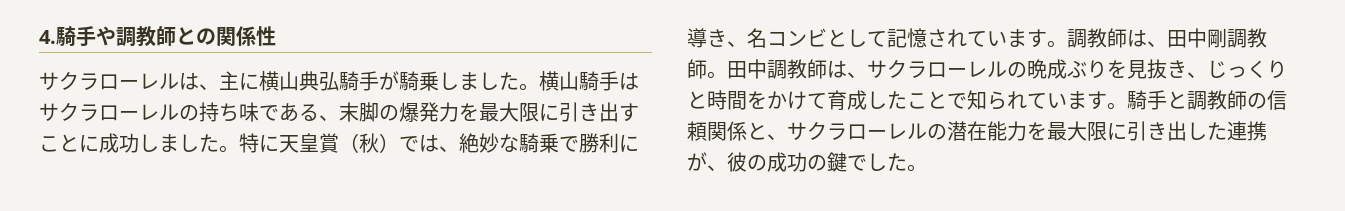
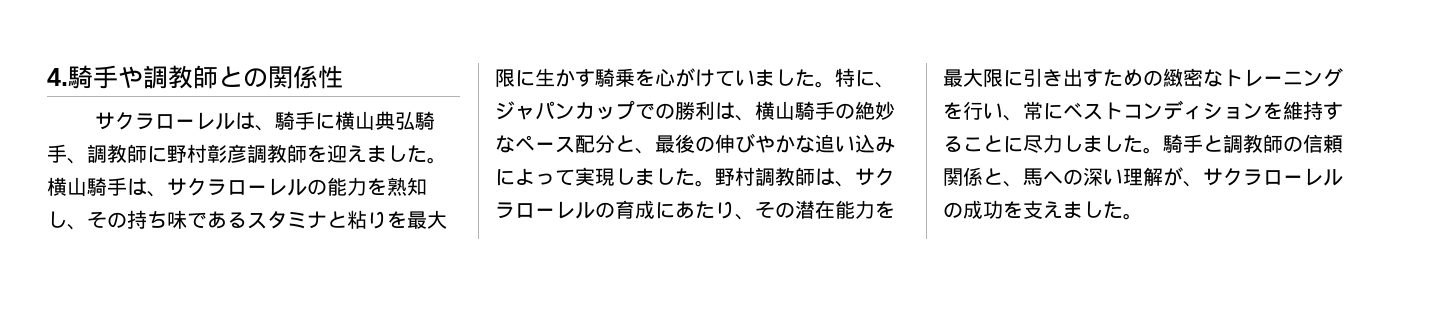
[219,71,239,90] 主 -> [275,111,316,130] 騎手
[379,71,459,91] が騎乗し -> [67,144,367,164] 、調教師に野村彰彦調教師を迎え
[39,102,639,123] [39,133,639,153] [687,28,1267,48] [687,59,767,79] サクラローレルの持ち味である、末脚の爆発力を最大限に引き出すことに成功しました。特に天皇賞（秋）では、絶妙な騎乗で勝利に導き、名コンビとして記憶されています。調教師は、田中剛調教師。田中 -> [147,177,427,197] [47,210,447,230] [495,68,895,88] [495,100,895,121] [495,133,895,154] [495,167,755,187] 、サクラローレルの能力を熟知し、その持ち味であるスタミナと粘りを最大限に生かす騎乗を心がけていました。特に、ジャパンカップでの勝利は、横山騎手の絶妙なペース配分と、最後の伸びやかな追い込みによって実現しました。野村
[1027,59,1287,79] [687,90,1107,110] 晩成ぶりを見抜き、じっくりと時間をかけて育成したことで知られています -> [615,200,895,220] [943,68,1343,87] [943,100,1343,121] [943,134,1143,153] 育成にあたり、その潜在能力を最大限に引き出すための緻密なトレーニングを行い、常にベストコンディションを維持することに尽力しました
[787,121,1267,141] [687,152,867,172] サクラローレルの潜在能力を最大限に引き出した連携が、彼の成功の鍵で -> [1023,167,1343,187] [943,200,1083,219] 馬への深い理解が、サクラローレルの成功を支えま

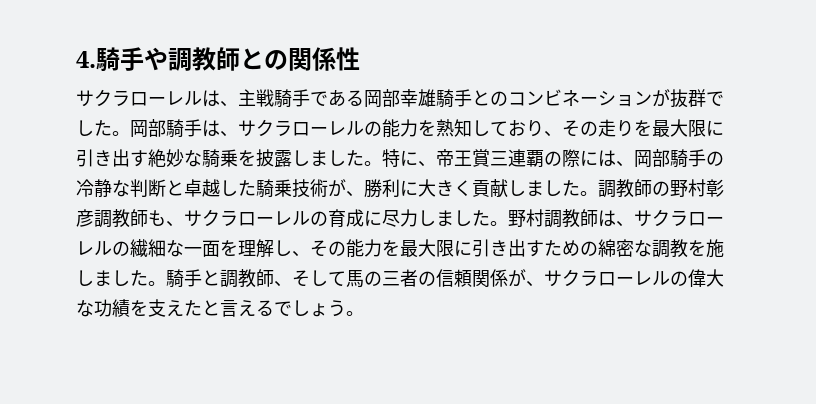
[275,111,436,130] [47,144,447,164] [47,177,87,196] 騎手に横山典弘騎手、調教師に野村彰彦調教師を迎えました。横山 -> [238,89,724,108] [76,119,166,138] 主戦騎手である岡部幸雄騎手とのコンビネーションが抜群でした。岡部
[67,210,447,230] [495,68,895,88] [495,100,895,121] [495,133,895,154] [495,167,615,186] 、その持ち味であるスタミナと粘りを最大限に生かす騎乗を心がけていました。特に、ジャパンカップでの勝利は、横山騎手の絶妙なペース配分と、最後の伸びやかな追い込みによって実現 -> [490,119,724,137] [76,149,724,168] [76,179,724,198] [76,209,418,228] ており、その走りを最大限に引き出す絶妙な騎乗を披露しました。特に、帝王賞三連覇の際には、岡部騎手の冷静な判断と卓越した騎乗技術が、勝利に大きく貢献しました。調教師の野村彰彦調教師も、サクラローレルの育成に尽力
[615,200,835,220] 育成にあたり、その潜在 -> [130,239,346,258] 繊細な一面を理解し、その
[1163,68,1343,87] [943,100,1343,121] [943,134,1063,153] 緻密なトレーニングを行い、常にベストコンディションを維持することに尽力 -> [598,239,724,258] 綿密な調教を施
[1283,134,1343,153] [943,167,1163,187] の信頼関係と、馬への深い理解 -> [274,269,508,288] 、そして馬の三者の信頼関係
[963,200,1123,219] 成功を支えました -> [688,269,724,287] [76,299,346,317] 偉大な功績を支えたと言えるでしょう

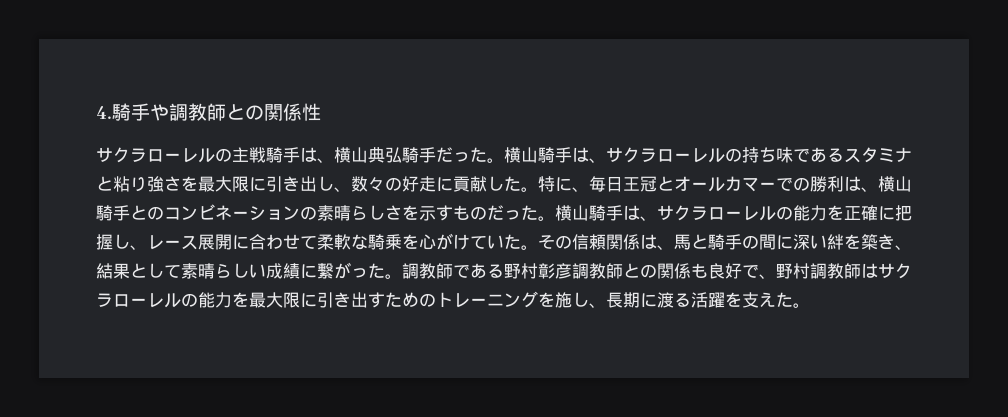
[202,90,238,107] は、 -> [215,148,232,162] の
[310,89,436,108] である岡部幸雄 -> [300,147,912,163] [96,176,912,192] は、横山典弘騎手だった。横山騎手は、サクラローレルの持ち味であるスタミナと粘り強さを最大限に引き出し、数々の好走に貢献した。特に、毎日王冠とオールカマーでの勝利は、横山
[652,89,724,108] [76,119,166,138] が抜群でした。岡部 -> [300,205,589,221] の素晴らしさを示すものだった。横山
[436,119,724,137] [76,149,724,168] [76,179,562,198] 熟知しており、その走りを最大限に引き出す絶妙な騎乗を披露しました。特に、帝王賞三連覇の際には、岡部騎手の冷静な判断と卓越した騎乗技術が、勝利に大きく貢献しまし -> [844,205,912,221] [96,233,912,250] [96,262,368,279] 正確に把握し、レース展開に合わせて柔軟な騎乗を心がけていた。その信頼関係は、馬と騎手の間に深い絆を築き、結果として素晴らしい成績に繋がっ
[652,181,670,196] の -> [453,263,504,279] である
[148,209,724,228] [76,239,328,258] も、サクラローレルの育成に尽力しました。野村調教師は、サクラローレルの繊細な一面を理解し、そ -> [623,263,912,279] [96,293,181,308] との関係も良好で、野村調教師はサクラローレル
[598,239,724,258] [76,269,724,288] [76,299,346,317] 綿密な調教を施しました。騎手と調教師、そして馬の三者の信頼関係が、サクラローレルの偉大な功績を支えたと言えるでしょう -> [436,291,793,308] トレーニングを施し、長期に渡る活躍を支えた

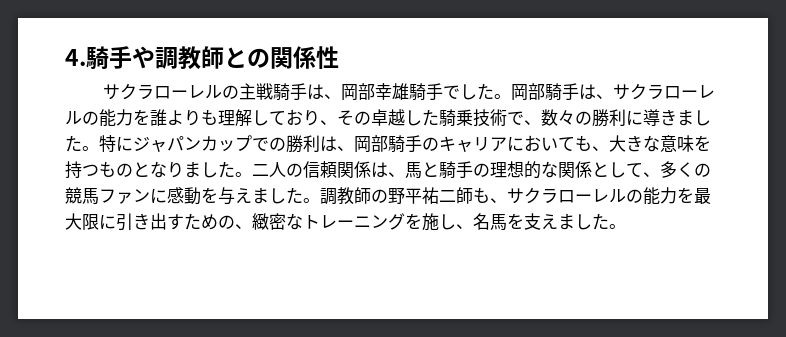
[334,147,912,163] [96,176,912,192] [96,204,589,221] 横山典弘騎手だった。横山騎手は、サクラローレルの持ち味であるスタミナと粘り強さを最大限に引き出し、数々の好走に貢献した。特に、毎日王冠とオールカマーでの勝利は、横山騎手とのコンビネーションの素晴らしさを示すものだった。横山 -> [341,83,546,101] 岡部幸雄騎手でした。岡部
[844,205,912,221] [96,233,555,250] 正確に把握し、レース展開に合わせて柔軟な騎乗を心がけていた。そ -> [150,109,711,127] [65,135,711,153] [65,161,286,179] 誰よりも理解しており、その卓越した騎乗技術で、数々の勝利に導きました。特にジャパンカップでの勝利は、岡部騎手のキャリアにおいても、大きな意味を持つものとなりました。二人
[759,234,912,250] [96,262,878,279] 間に深い絆を築き、結果として素晴らしい成績に繋がった。調教師である野村彰彦調教師との関係も良好で、野村調教師は -> [490,161,711,179] [65,187,507,205] 理想的な関係として、多くの競馬ファンに感動を与えました。調教師の野平祐二師も、
(436, 300) none -> [235,213,303,230] 、緻密な
[606,292,776,308] 長期に渡る活躍を支え -> [473,213,592,231] 名馬を支えまし

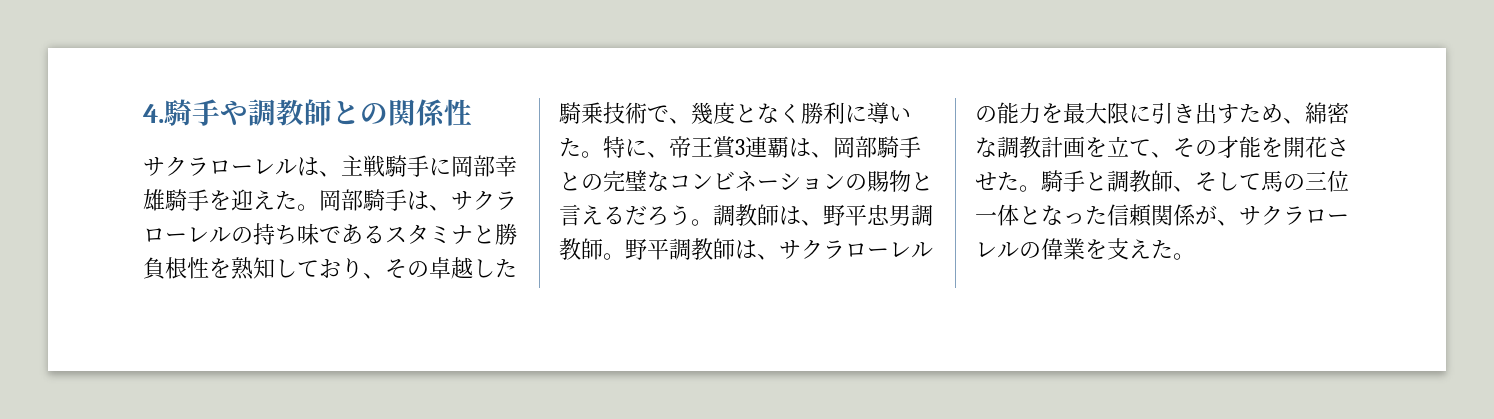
[222,85,240,99] の -> [297,157,341,177] は、
[307,84,342,100] は、 -> [429,157,451,176] に
[443,84,478,100] でし -> [209,189,275,211] を迎え
[99,109,252,127] 能力を誰よりも理解 -> [253,223,517,245] [143,257,275,280] 持ち味であるスタミナと勝負根性を熟知
[541,109,592,126] 数々の -> [691,102,801,125] 幾度となく
[660,109,711,126] きまし -> [889,106,911,122] い
[133,135,711,153] [65,161,711,179] [65,187,490,205] ジャパンカップでの勝利は、岡部騎手のキャリアにおいても、大きな意味を持つものとなりました。二人の信頼関係は、馬と騎手の理想的な関係として、多くの競馬ファンに感動を与えました。調教師の野平祐二師も -> [647,136,921,159] [559,170,933,192] [559,204,933,226] [559,238,757,260] 、帝王賞3連覇は、岡部騎手との完璧なコンビネーションの賜物と言えるだろう。調教師は、野平忠男調教師。野平調教師は
[218,213,592,231] の、緻密なトレーニングを施し、名馬を支えまし -> [1283,102,1349,124] [975,136,1349,158] [975,170,1349,192] [975,204,1349,227] [975,238,1151,260] 、綿密な調教計画を立て、その才能を開花させた。騎手と調教師、そして馬の三位一体となった信頼関係が、サクラローレルの偉業を支え

